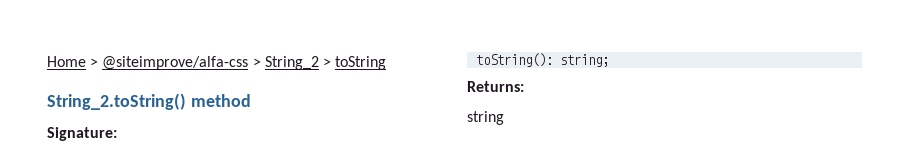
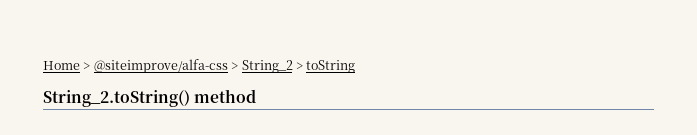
[47,127,117,141] [476,53,610,67] [467,81,524,92] [467,111,504,125] // Signature: // toString(): string; // Returns: // string -> (257, 96) none

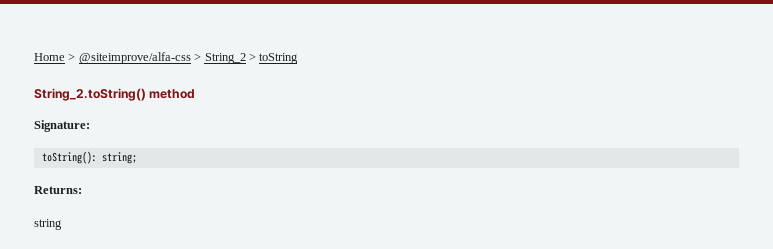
(257, 96) none -> [34,120,90,132] [41,151,137,164] [34,186,82,194] [34,219,62,230] // Signature: // toString(): string; // Returns: // string

